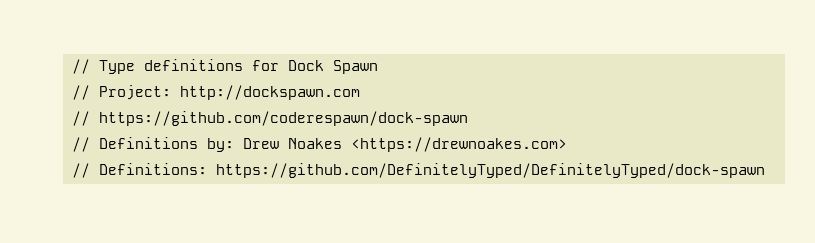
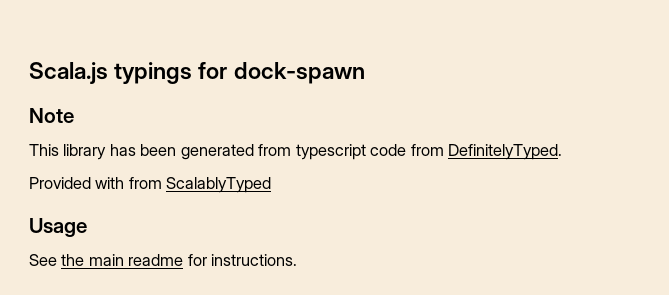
[72,59,378,74] [72,85,360,100] [72,111,468,126] [72,137,567,152] [72,163,765,178] // Type definitions for Dock Spawn // // Project: http://dockspawn.com // // https://github.com/coderespawn/dock-spawn // // Definitions by: Drew Noakes <https://drewnoakes.com> // // Definitions: https://github.com/DefinitelyTyped/DefinitelyTyped/dock-spawn -> [29,62,365,84] [29,108,74,123] [29,144,563,160] [29,177,272,193] [29,218,87,237] [29,254,298,266] Scala.js typings for dock-spawn // Note // This library has been generated from typescript code from DefinitelyTyped. // Provided with from ScalablyTyped // Usage // See the main readme for instructions.

